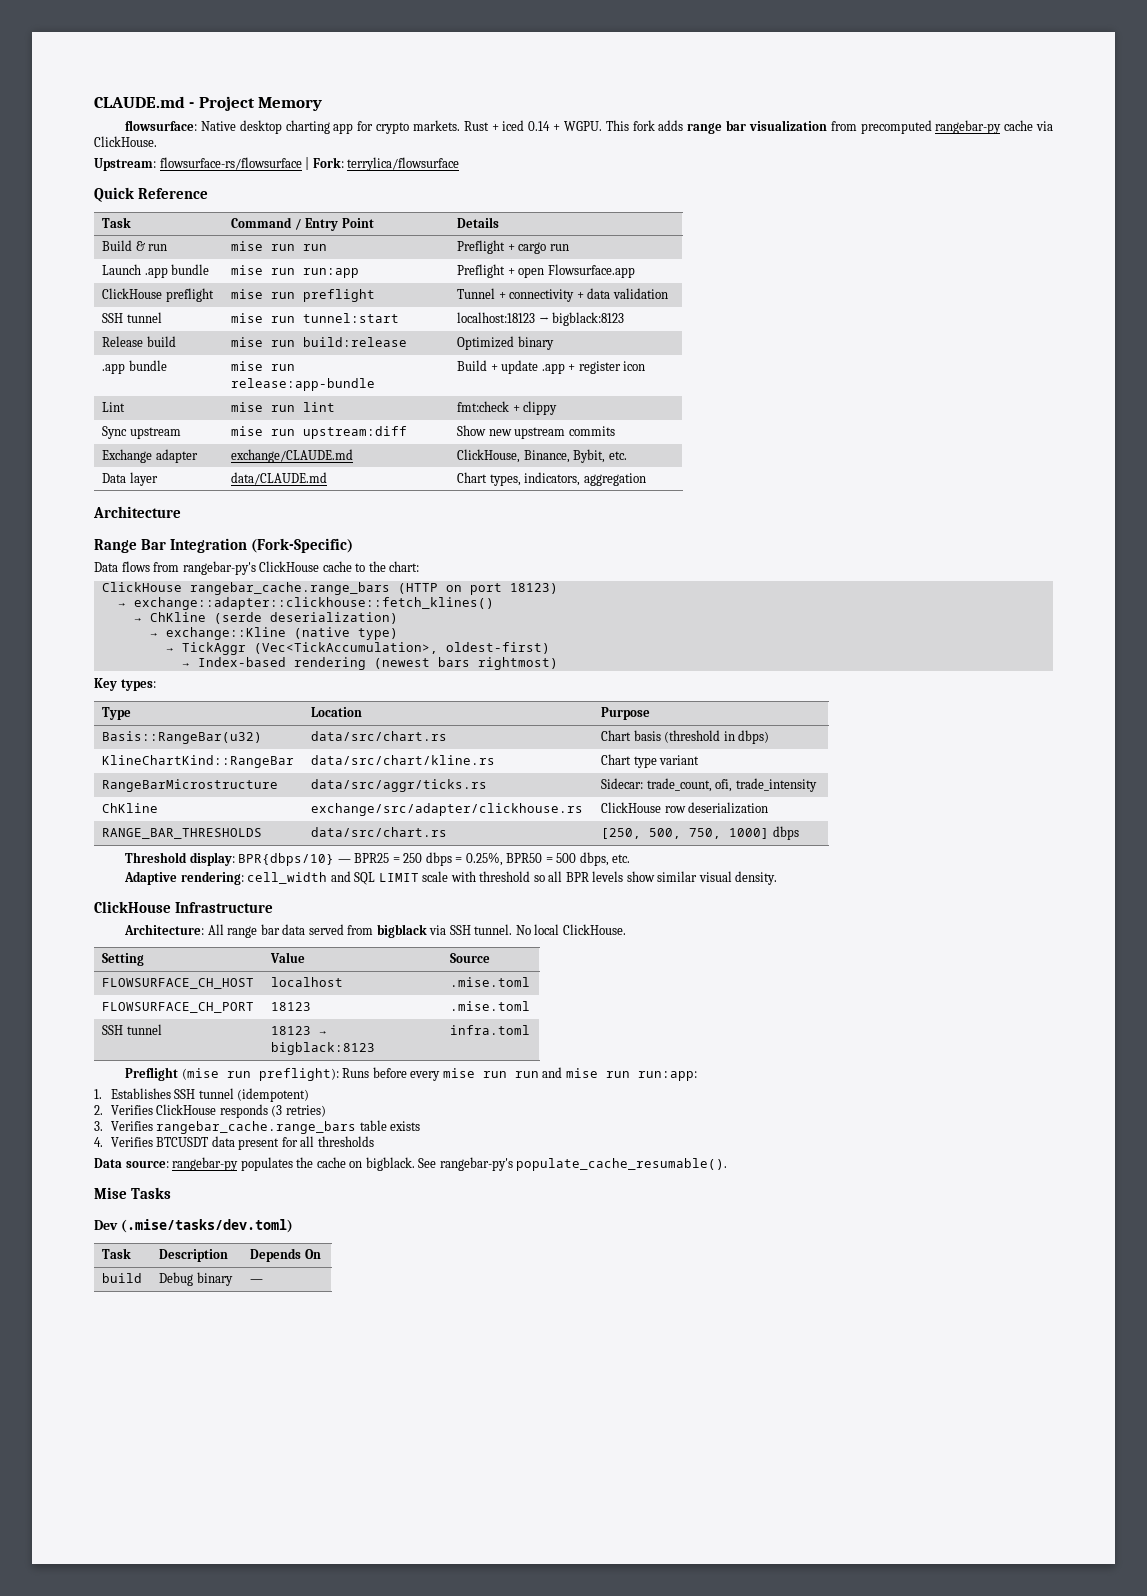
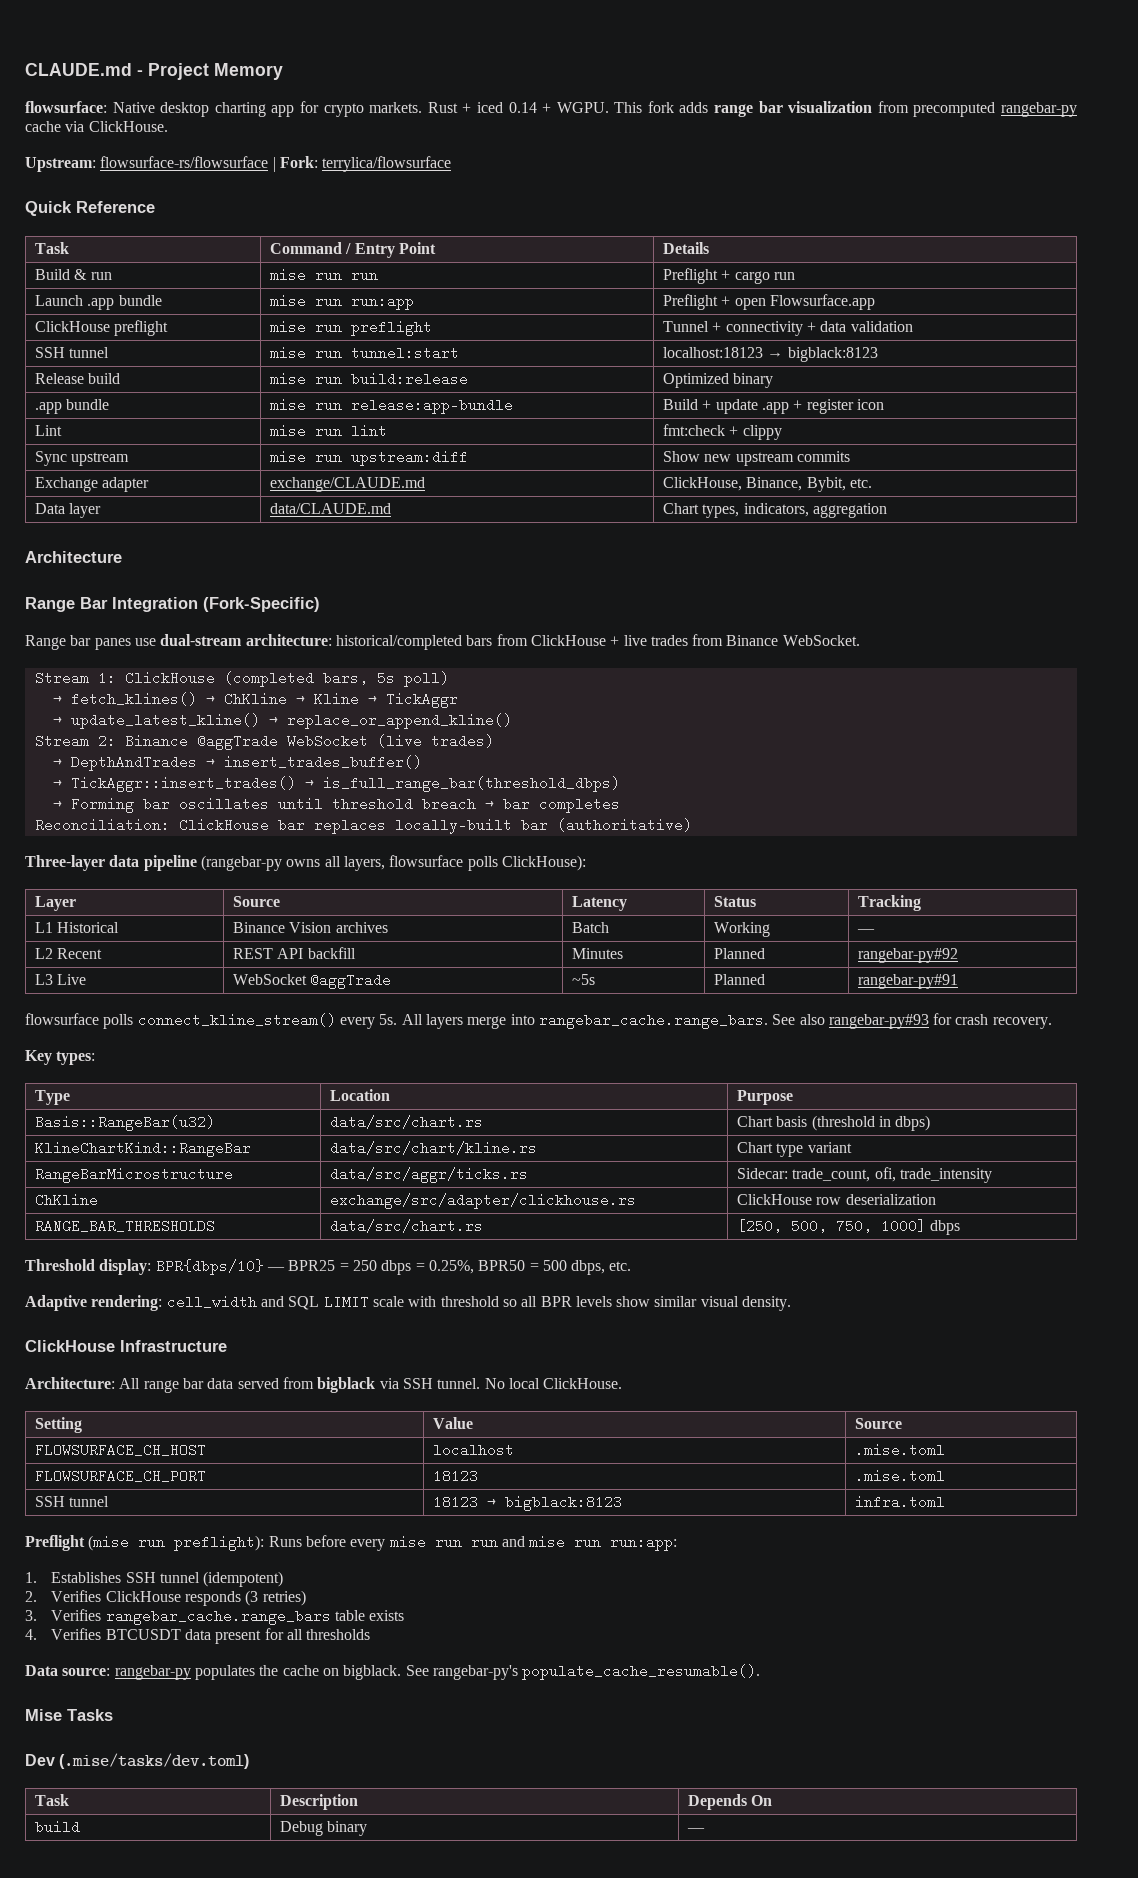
[94,561,420,575] [101,582,558,595] [117,597,494,610] [133,612,398,624] [149,627,398,640] [165,642,550,655] [181,657,558,670] Data flows from rangebar-py's ClickHouse cache to the chart: // ClickHouse rangebar_cache.range_bars (HTTP on port 18123) // → exchange::adapter::clickhouse::fetch_klines() // → ChKline (serde deserialization) // → exchange::Kline (native type) // → TickAggr (Vec<TickAccumulation>, oldest-first) // → Index-based rendering (newest bars rightmost) -> [25,634,860,650] [34,671,449,687] [52,692,458,708] [52,713,512,729] [34,734,494,750] [52,755,422,771] [52,776,620,792] [52,797,620,813] [34,818,692,834] [25,855,586,871] [34,896,76,911] [232,896,280,907] [571,896,627,911] [713,896,756,907] [857,895,921,911] [34,922,120,933] [232,922,388,933] [571,922,609,933] [713,922,770,937] [856,929,875,933] [34,948,103,959] [232,947,356,959] [571,948,623,959] [713,948,765,959] [857,948,958,963] [34,974,87,985] [232,973,392,989] [571,974,595,985] [713,974,765,985] [857,974,958,989] [25,1013,1052,1029] Range bar panes use dual-stream architecture: historical/completed bars from ClickHouse + live trades from Binance WebSocket. // Stream 1: ClickHouse (completed bars, 5s poll) // → fetch_klines() → ChKline → Kline → TickAggr // → update_latest_kline() → replace_or_append_kline() // Stream 2: Binance @aggTrade WebSocket (live trades) // → DepthAndTrades → insert_trades_buffer() // → TickAggr::insert_trades() → is_full_range_bar(threshold_dbps) // → Forming bar oscillates until threshold breach → bar completes // Reconciliation: ClickHouse bar replaces locally-built bar (authoritative) // Three-layer data pipeline (rangebar-py owns all layers, flowsurface polls ClickHouse): // Layer | Source | Latency | Status | Tracking // L1 Historical | Binance Vision archives | Batch | Working | — // L2 Recent | REST API backfill | Minutes | Planned | rangebar-py#92 // L3 Live | WebSocket @aggTrade | ~5s | Planned | rangebar-py#91 // flowsurface polls connect_kline_stream() every 5s. All layers merge into rangebar_cache.range_bars. See also rangebar-py#93 for crash recovery.

